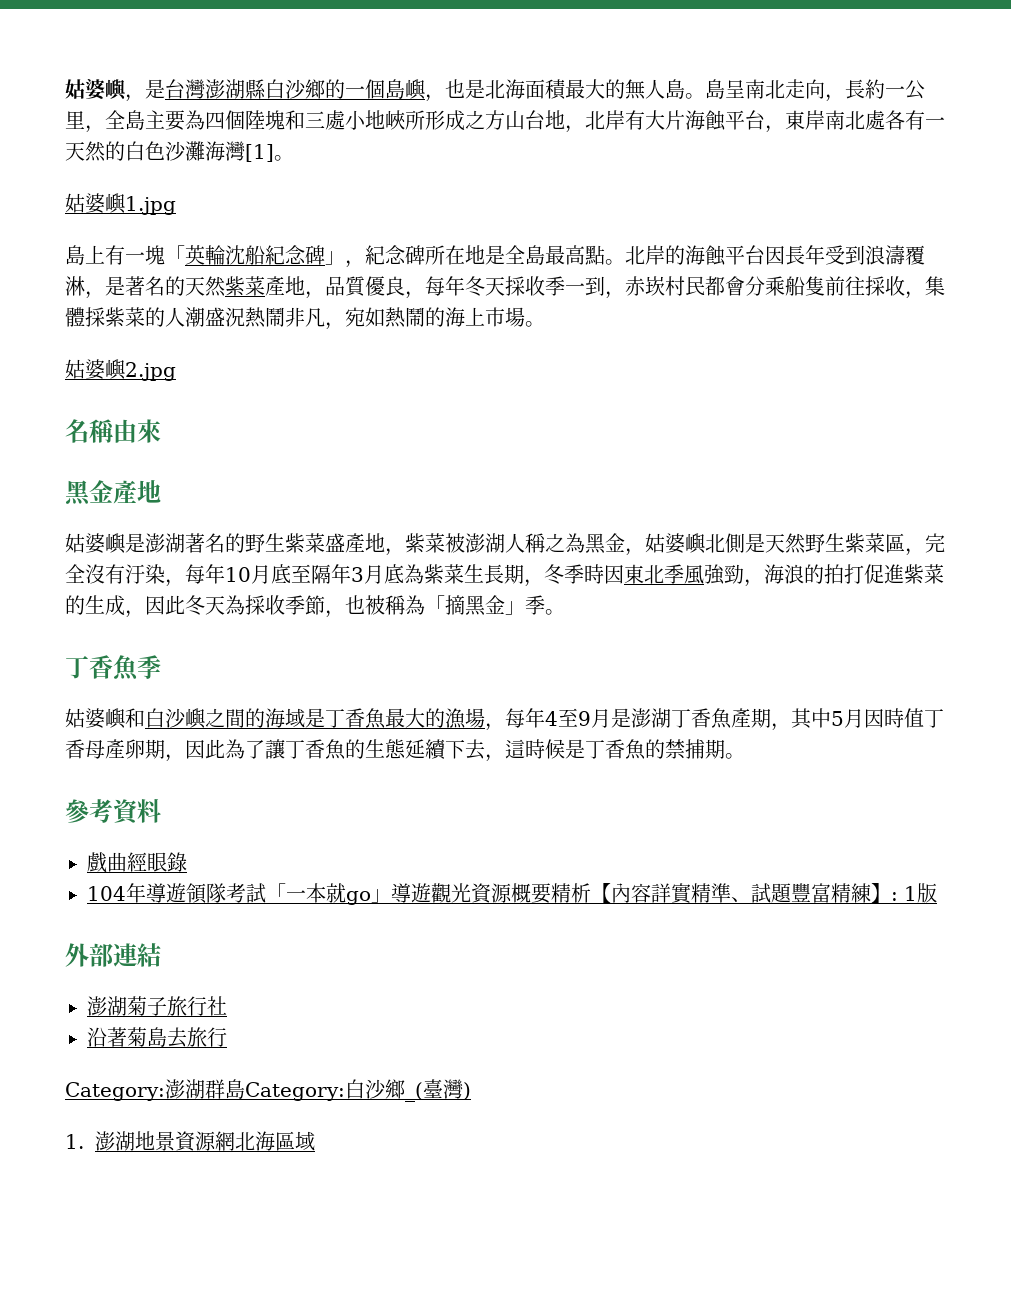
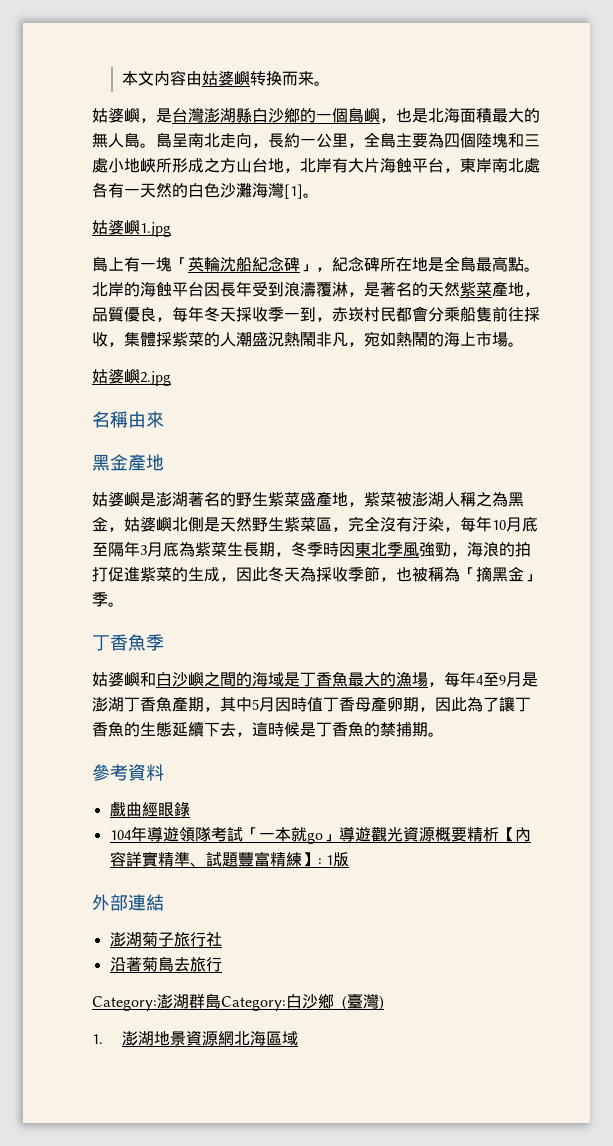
(65, 89) none -> [122,70,331,86] 本文内容由姑婆嶼转换而来。 //

